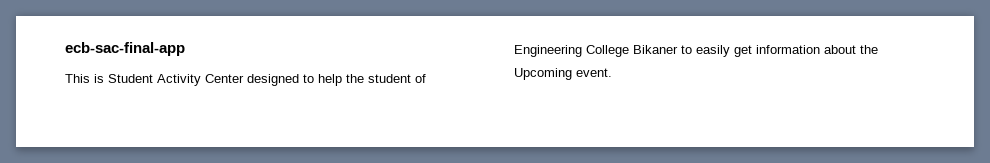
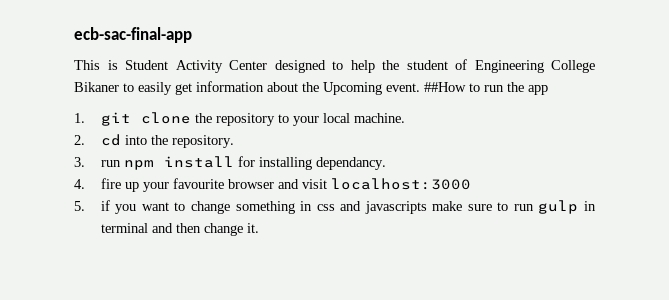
(612, 72) none -> [424,82,548,95] [74,112,405,126] [74,134,234,148] [74,156,386,170] [74,178,471,192] [74,200,597,214] [100,223,259,236] ##How to run the app // 1. git clone the repository to your local machine. // 2. cd into the repository. // 3. run npm install for installing dependancy. // 4. fire up your favourite browser and visit localhost:3000 // 5. if you want to change something in css and javascripts make sure to run gulp in terminal and then change it.

